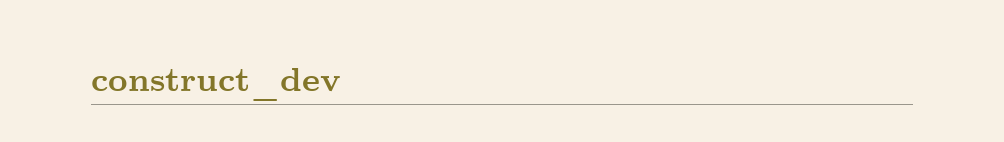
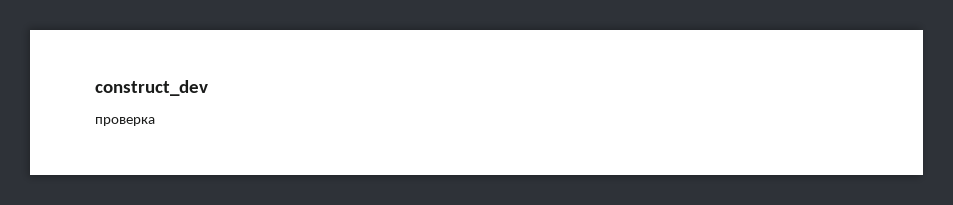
(341, 84) none -> [95,117,155,126] // проверка

